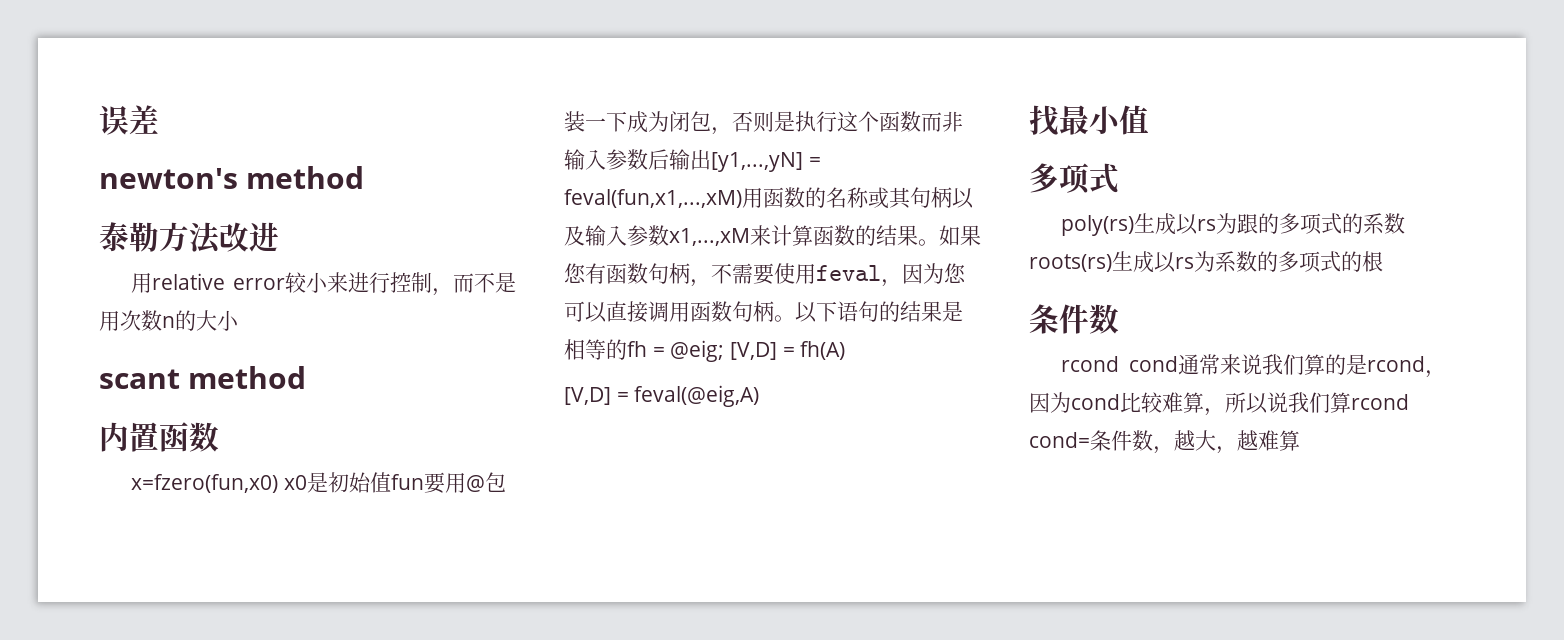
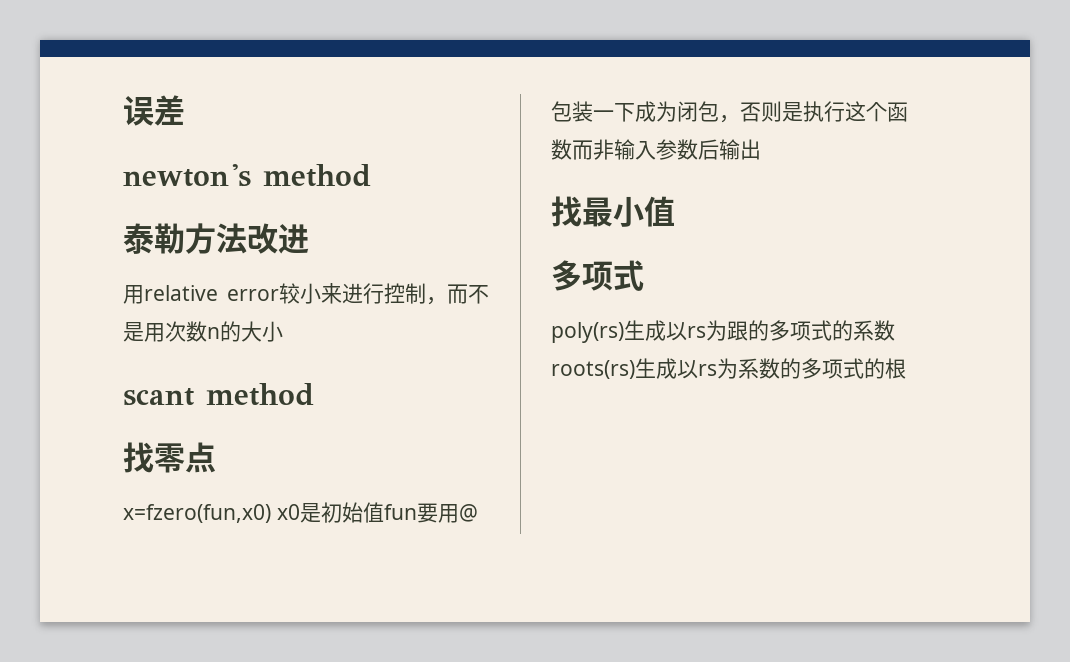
[99,422,219,452] 内置函数 -> [123,442,216,473] 找零点
[711,152,821,172] [564,187,974,209] [564,225,981,246] [564,263,966,287] [564,301,963,323] [564,339,846,362] [564,385,760,407] [y1,...,yN] = feval(fun,x1,...,xM)用函数的名称或其句柄以及输入参数x1,...,xM来计算函数的结果。如果您有函数句柄，不需要使用feval，因为您可以直接调用函数句柄。以下语句的结果是相等的fh = @eig; [V,D] = fh(A) // [V,D] = feval(@eig,A) -> (761, 149) none
[1029,304,1119,334] [1061,354,1446,378] [1029,392,1409,416] [1029,430,1300,454] // 条件数 // rcond cond通常来说我们算的是rcond，因为cond比较难算，所以说我们算rcond cond=条件数，越大，越难算 -> (906, 368) none

